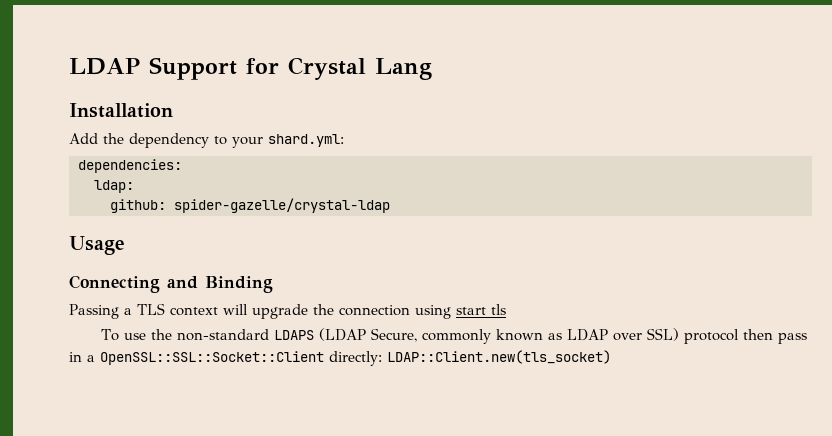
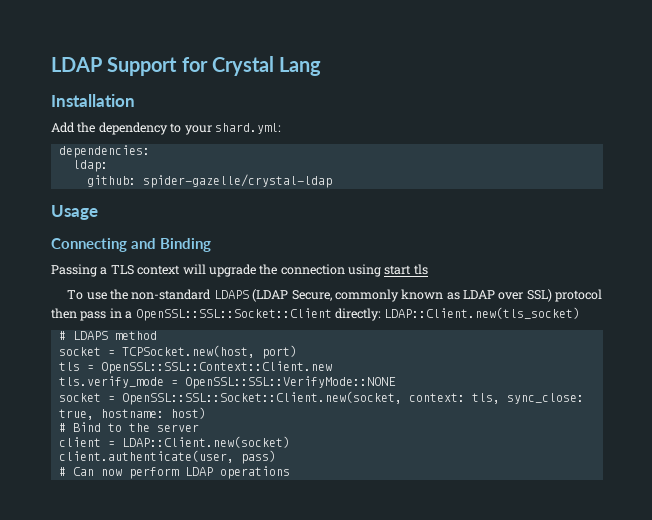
(611, 357) none -> [58,331,157,340] [58,345,297,359] [58,361,332,374] [58,376,396,389] [58,391,584,405] [58,407,206,420] [58,422,199,432] [58,436,290,448] [58,450,276,464] [58,466,290,479] // # LDAPS method // socket = TCPSocket.new(host, port) // tls = OpenSSL::SSL::Context::Client.new // tls.verify_mode = OpenSSL::SSL::VerifyMode::NONE // socket = OpenSSL::SSL::Socket::Client.new(socket, context: tls, sync_close: true, hostname: host) // # Bind to the server // client = LDAP::Client.new(socket) // client.authenticate(user, pass) // # Can now perform LDAP operations

